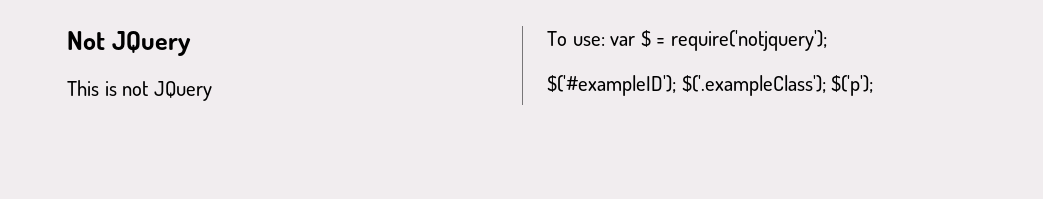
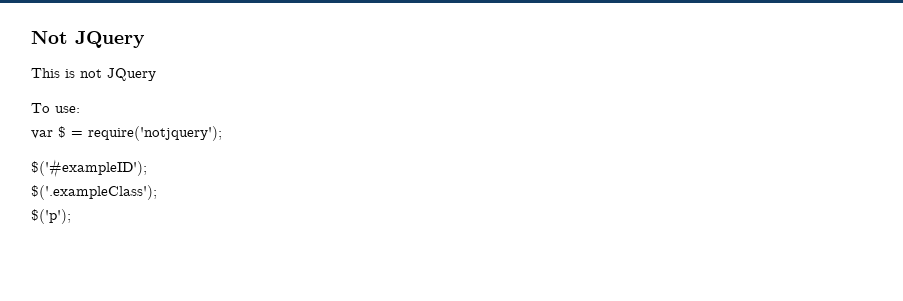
(605, 41) none -> (80, 109) //
(676, 85) none -> (147, 168) //
(826, 85) none -> (157, 192) //

